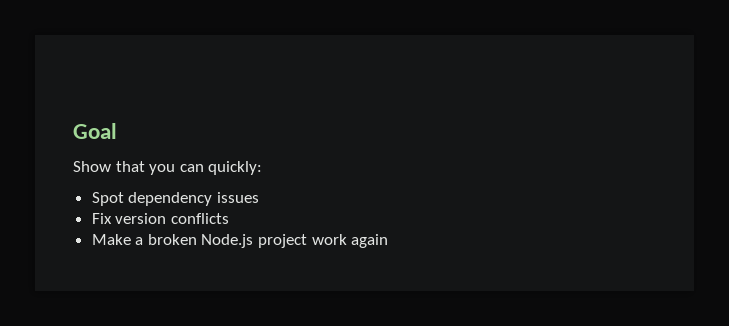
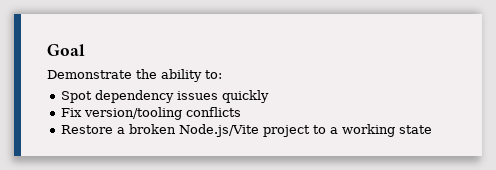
[73,161,263,175] Show that you can quickly: -> [47,69,222,82] Demonstrate the ability to:
(259, 197) none -> [221,90,269,103] quickly
[115,213,167,224] version -> [83,107,182,120] version/tooling
[91,234,131,245] Make -> [60,125,113,134] Restore
[201,234,389,248] Node.js project work again -> [178,124,432,137] Node.js/Vite project to a working state

